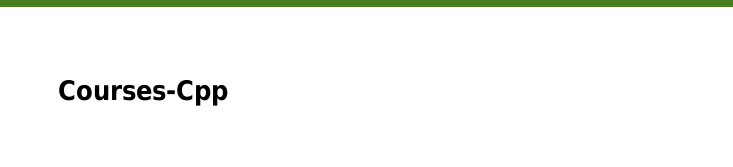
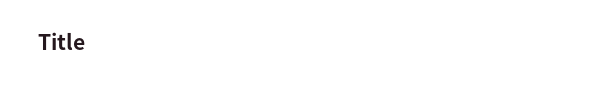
[58,79,228,106] Courses-Cpp -> [38,32,85,50] Title

